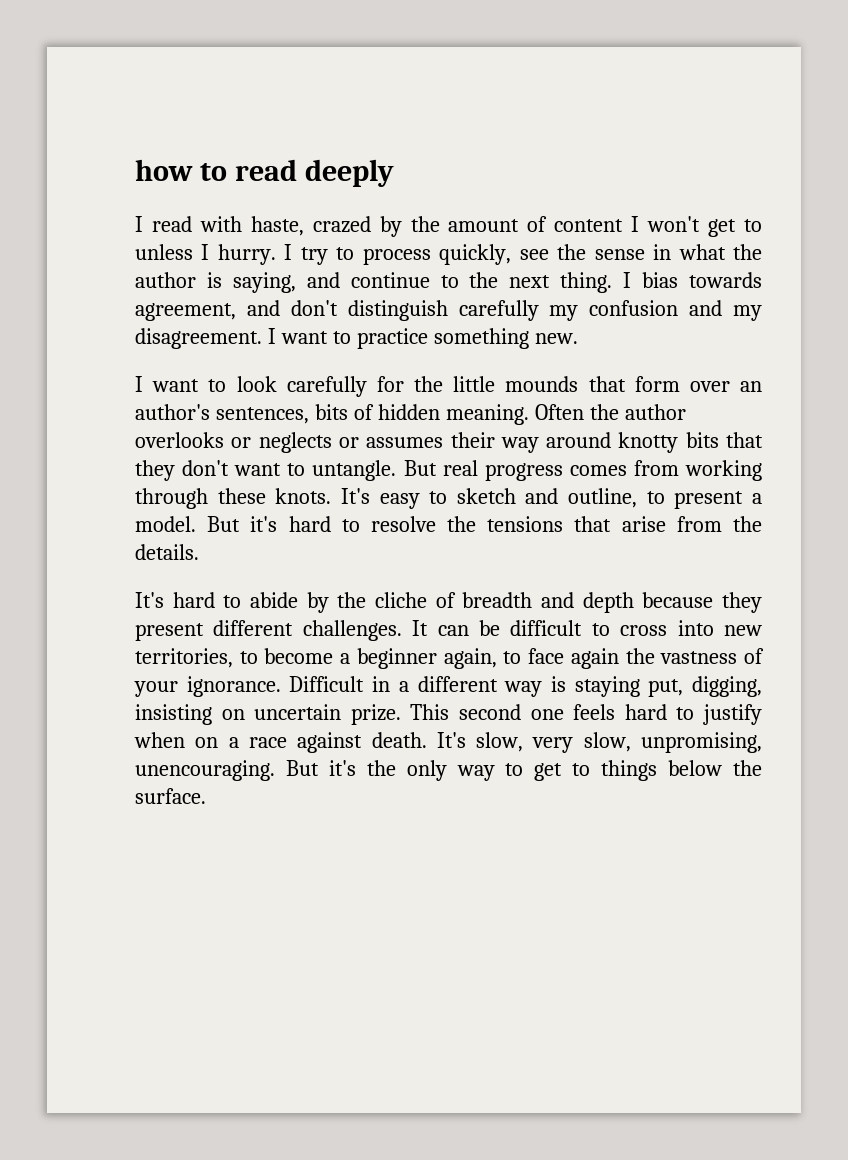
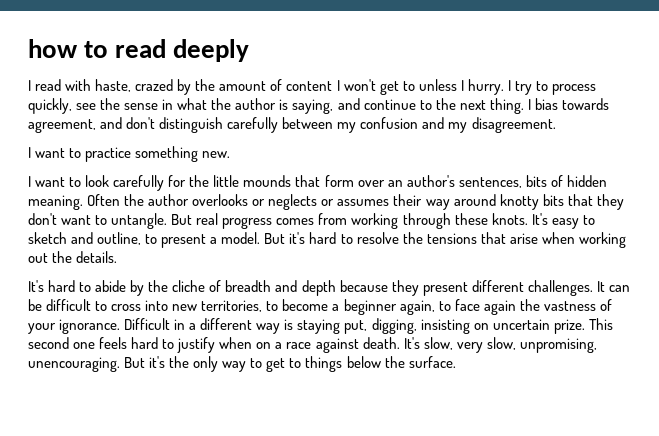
(539, 310) none -> [282,117,334,129] between
(262, 338) none -> (556, 125) //
[676,516,722,532] from -> [541,232,626,248] [28,253,48,263] when working out

